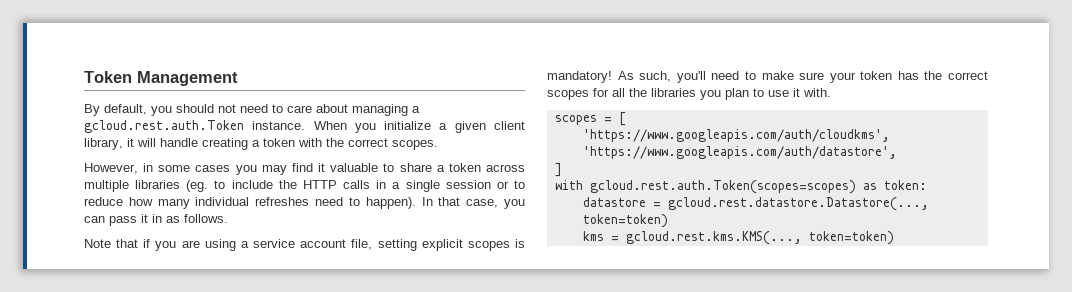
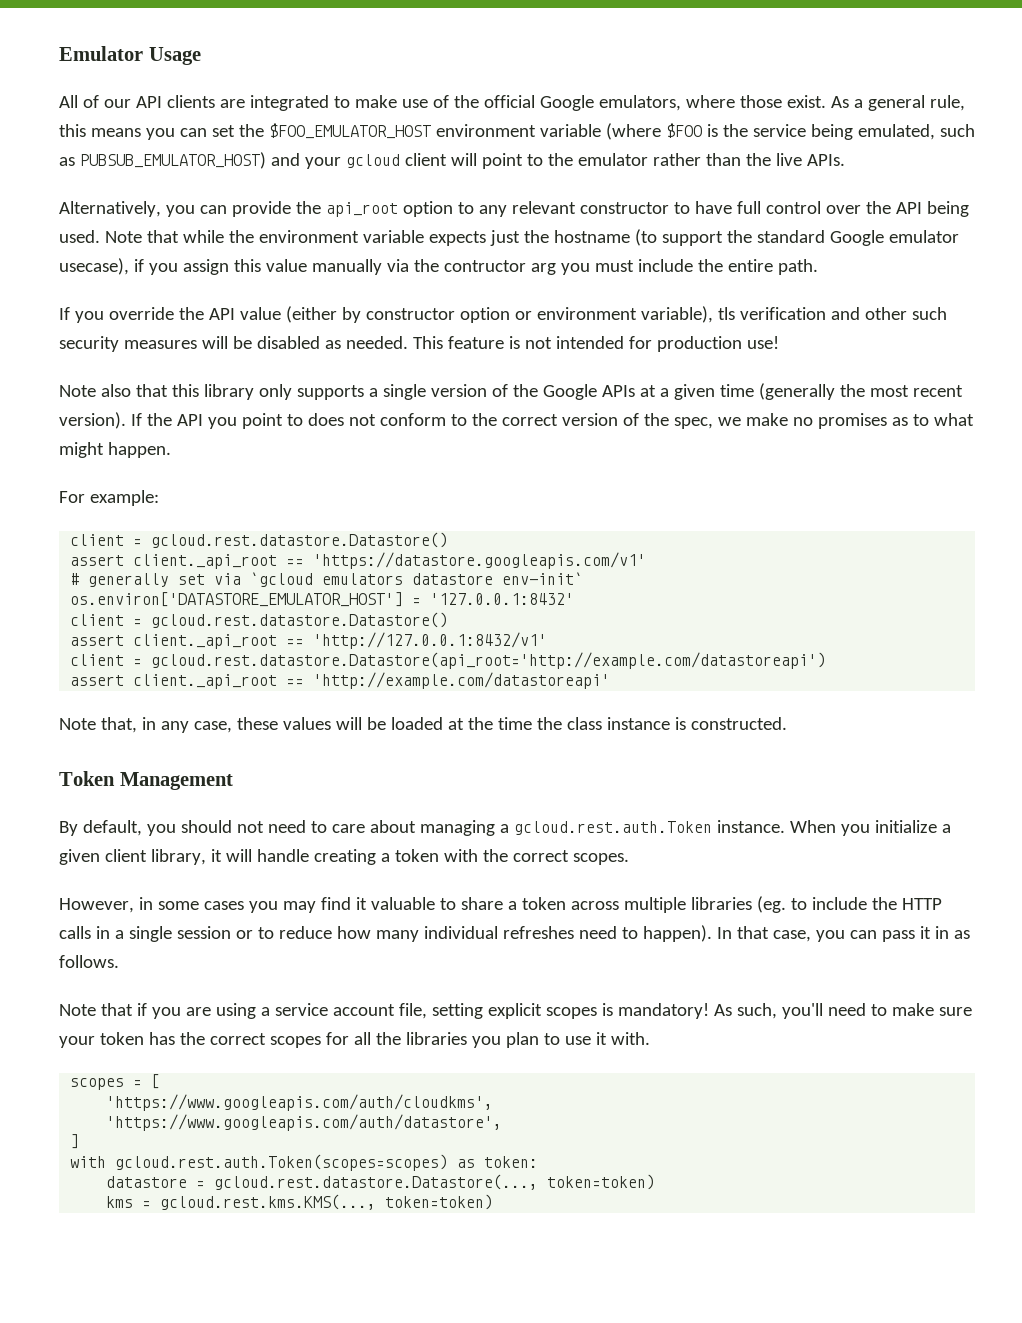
(84, 77) none -> [59,46,201,65] [59,95,965,111] [59,123,975,140] [59,152,845,169] [59,201,969,217] [59,229,959,246] [59,258,818,275] [59,306,947,323] [59,336,779,352] [59,383,963,400] [59,412,974,429] [59,442,171,458] [59,490,159,506] [70,532,449,548] [70,552,647,569] [70,572,584,587] [70,592,575,607] [70,612,449,628] [70,632,548,649] [70,652,827,669] [70,672,611,689] [59,717,787,733] Emulator Usage // All of our API clients are integrated to make use of the official Google emulators, where those exist. As a general rule, this means you can set the $FOO_EMULATOR_HOST environment variable (where $FOO is the service being emulated, such as PUBSUB_EMULATOR_HOST) and your gcloud client will point to the emulator rather than the live APIs. // Alternatively, you can provide the api_root option to any relevant constructor to have full control over the API being used. Note that while the environment variable expects just the hostname (to support the standard Google emulator usecase), if you assign this value manually via the contructor arg you must include the entire path. // If you override the API value (either by constructor option or environment variable), tls verification and other such security measures will be disabled as needed. This feature is not intended for production use! // Note also that this library only supports a single version of the Google APIs at a given time (generally the most recent version). If the API you point to does not conform to the correct version of the spec, we make no promises as to what might happen. // For example: // client = gcloud.rest.datastore.Datastore() // assert client._api_root == 'https://datastore.googleapis.com/v1' // # generally set via `gcloud emulators datastore env-init` // os.environ['DATASTORE_EMULATOR_HOST'] = '127.0.0.1:8432' // client = gcloud.rest.datastore.Datastore() // assert client._api_root == 'http://127.0.0.1:8432/v1' // client = gcloud.rest.datastore.Datastore(api_root='http://example.com/datastoreapi') // assert client._api_root == 'http://example.com/datastoreapi' // Note that, in any case, these values will be loaded at the time the class instance is constructed. //

